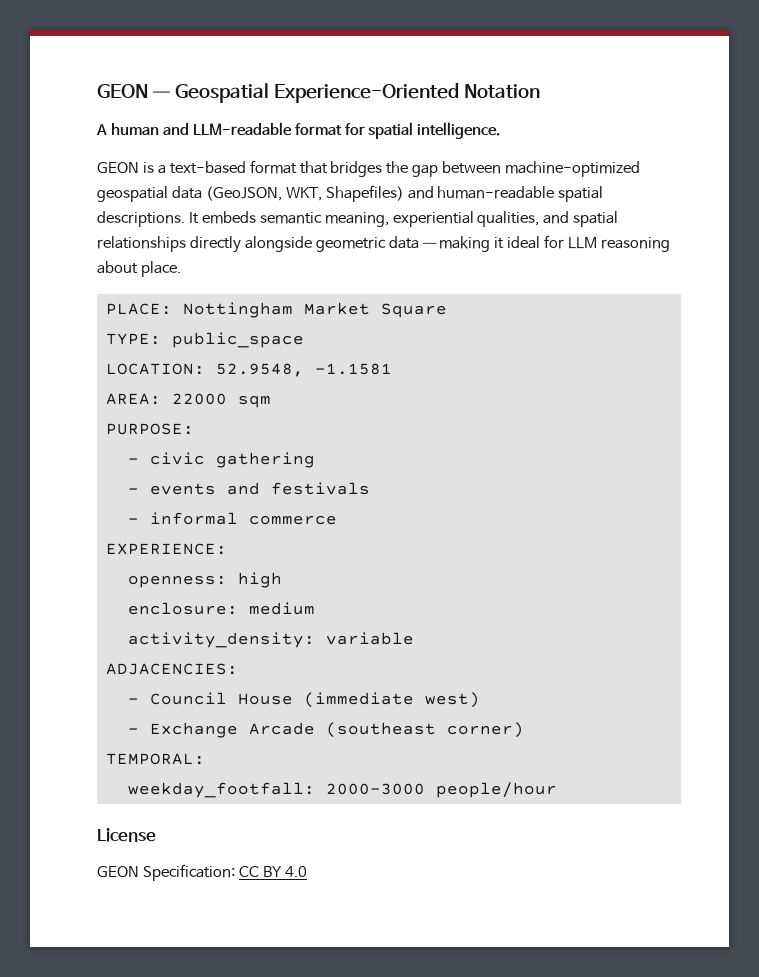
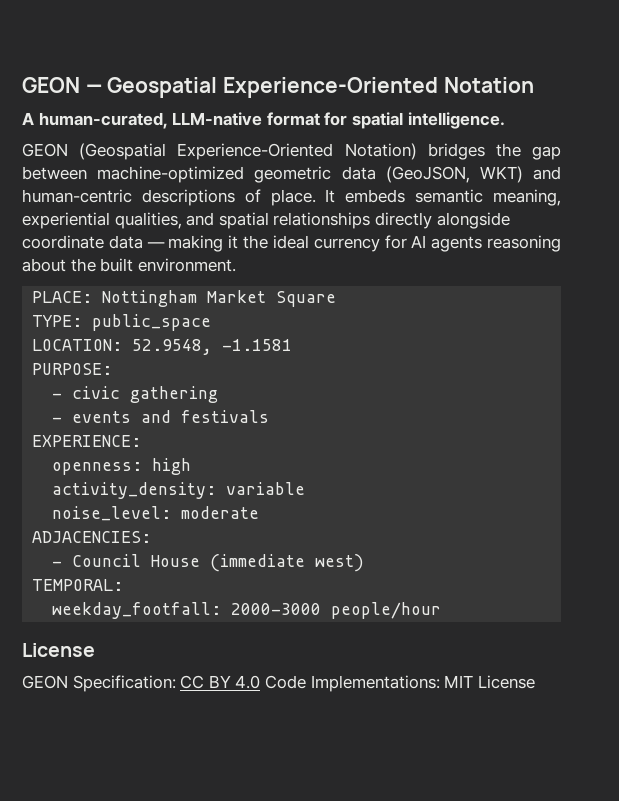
[110,122,292,136] human and LLM-readable -> [38,112,263,129] human-curated, LLM-native
[142,160,328,174] is a text-based format that -> [79,143,417,160] (Geospatial Experience-Oriented Notation)
[97,186,168,202] geospatial -> [254,166,332,183] geometric
[285,185,604,202] [97,211,185,227] WKT, Shapefiles) and human-readable spatial descriptions. -> [479,166,561,183] [22,189,316,206] WKT) and human-centric descriptions of place.
[315,237,386,252] geometric -> [22,235,104,249] coordinate
[507,235,671,252] [97,261,181,277] ideal for LLM reasoning about place. -> [243,235,561,252] [22,258,236,272] the ideal currency for AI agents reasoning about the built environment.
[105,393,271,408] // AREA: 22000 sqm -> (293, 345) none
[127,512,337,525] // - informal commerce -> (270, 416) none
[127,602,315,615] // enclosure: medium -> (192, 466) none
(414, 638) none -> [52,506,260,521] // noise_level: moderate
[127,722,524,738] // - Exchange Arcade (southeast corner) -> (365, 563) none
(307, 871) none -> [264,675,535,692] Code Implementations: MIT License

